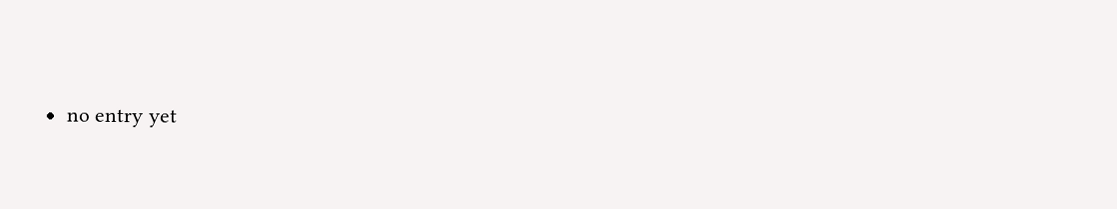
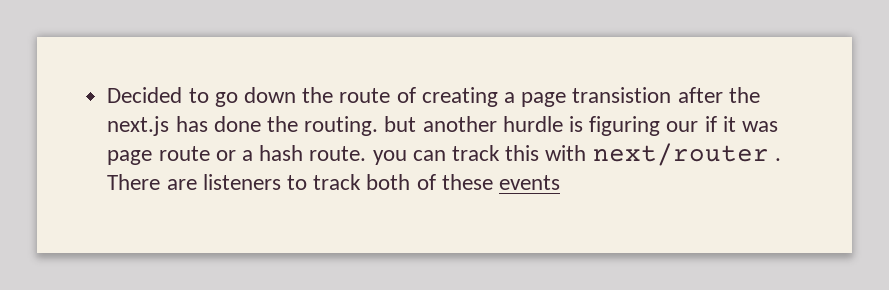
[65,108,178,128] no entry yet -> [107,87,760,107] [107,116,779,136] [107,143,781,166] [107,174,560,190] Decided to go down the route of creating a page transistion after the next.js has done the routing. but another hurdle is figuring our if it was page route or a hash route. you can track this with next/router . There are listeners to track both of these events

